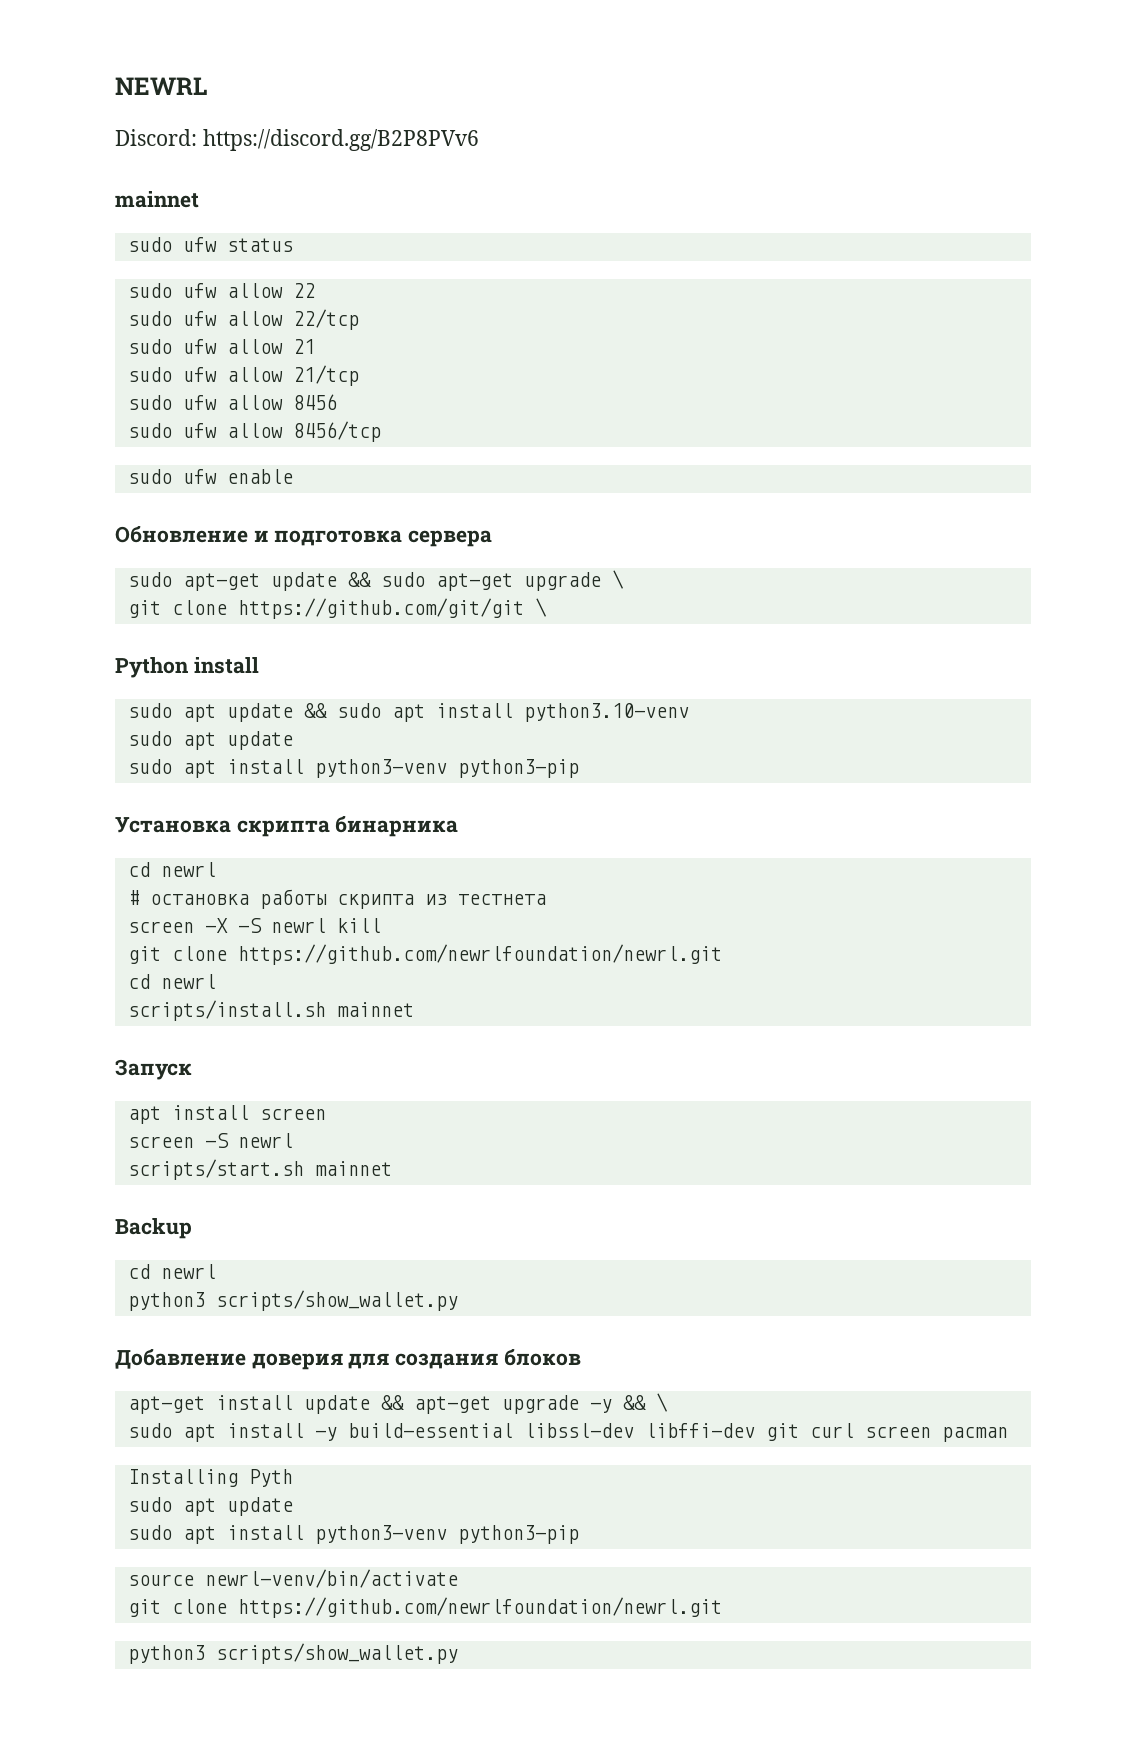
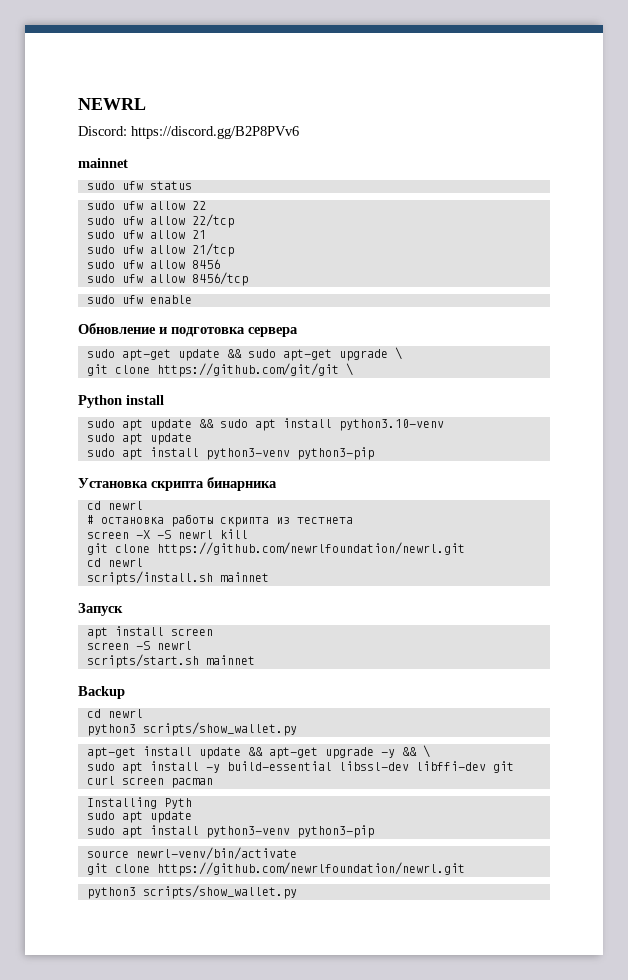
[115,1349,581,1370] // Добавление доверия для создания блоков -> (297, 729) none

